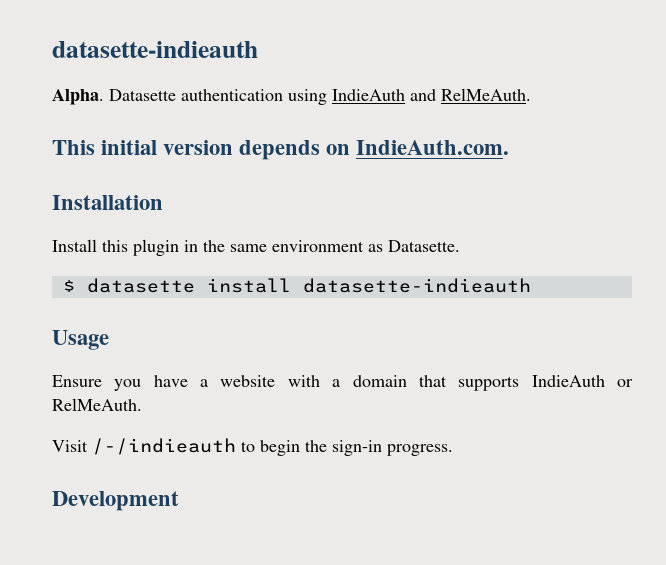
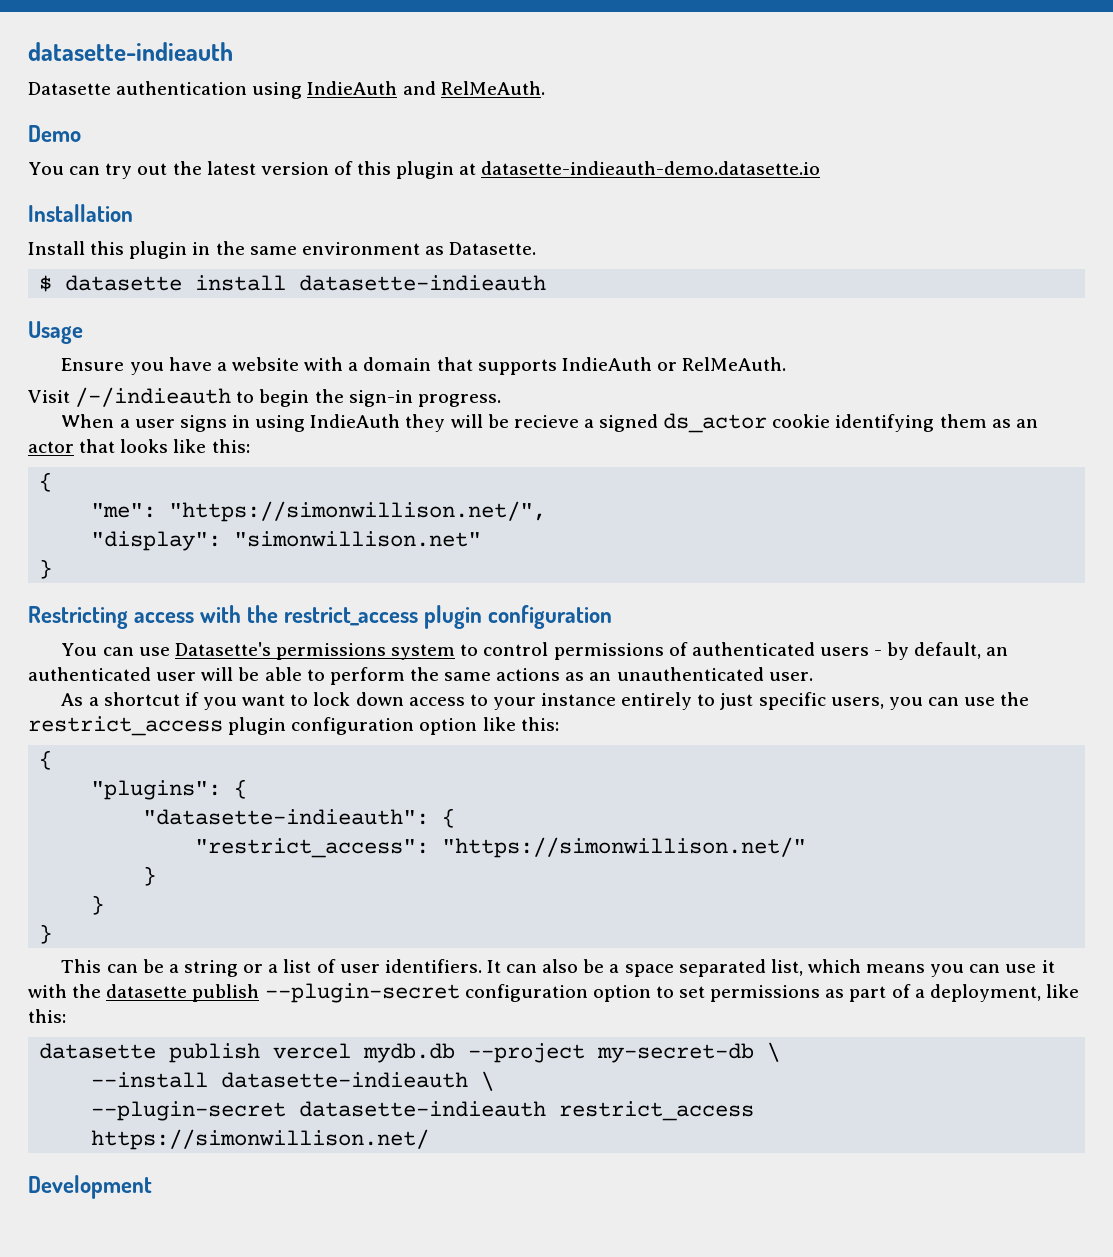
[52,41,258,58] [52,89,104,105] datasette-indieauth // Alpha. -> [28,42,233,61] datasette-indieauth //
[52,140,510,160] This initial version depends on IndieAuth.com. -> [28,125,81,142] [28,161,821,179] Demo // You can try out the latest version of this plugin at datasette-indieauth-demo.datasette.io
(453, 450) none -> [61,413,1038,433] [28,439,250,453] [39,472,53,492] [91,501,547,522] [91,531,482,551] [39,559,53,579] [28,605,613,629] [61,642,1009,660] [28,667,813,685] [61,692,1030,710] [28,716,559,736] [39,750,53,770] [91,779,248,800] [143,808,456,828] [195,837,807,858] [143,866,157,886] [91,895,105,915] [39,924,53,944] [61,959,1055,977] [28,983,1079,1003] [28,1009,66,1023] [39,1042,781,1063] [91,1071,495,1091] [91,1101,755,1121] [91,1129,430,1150] // When a user signs in using IndieAuth they will be recieve a signed ds_actor cookie identifying them as an actor that looks like this: // { // "me": "https://simonwillison.net/", // "display": "simonwillison.net" // } // Restricting access with the restrict_access plugin configuration // You can use Datasette's permissions system to control permissions of authenticated users - by default, an authenticated user will be able to perform the same actions as an unauthenticated user. // As a shortcut if you want to lock down access to your instance entirely to just specific users, you can use the restrict_access plugin configuration option like this: // { // "plugins": { // "datasette-indieauth": { // "restrict_access": "https://simonwillison.net/" // } // } // } // This can be a string or a list of user identifiers. It can also be a space separated list, which means you can use it with the datasette publish --plugin-secret configuration option to set permissions as part of a deployment, like this: // datasette publish vercel mydb.db --project my-secret-db \ // --install datasette-indieauth \ // --plugin-secret datasette-indieauth restrict_access https://simonwillison.net/

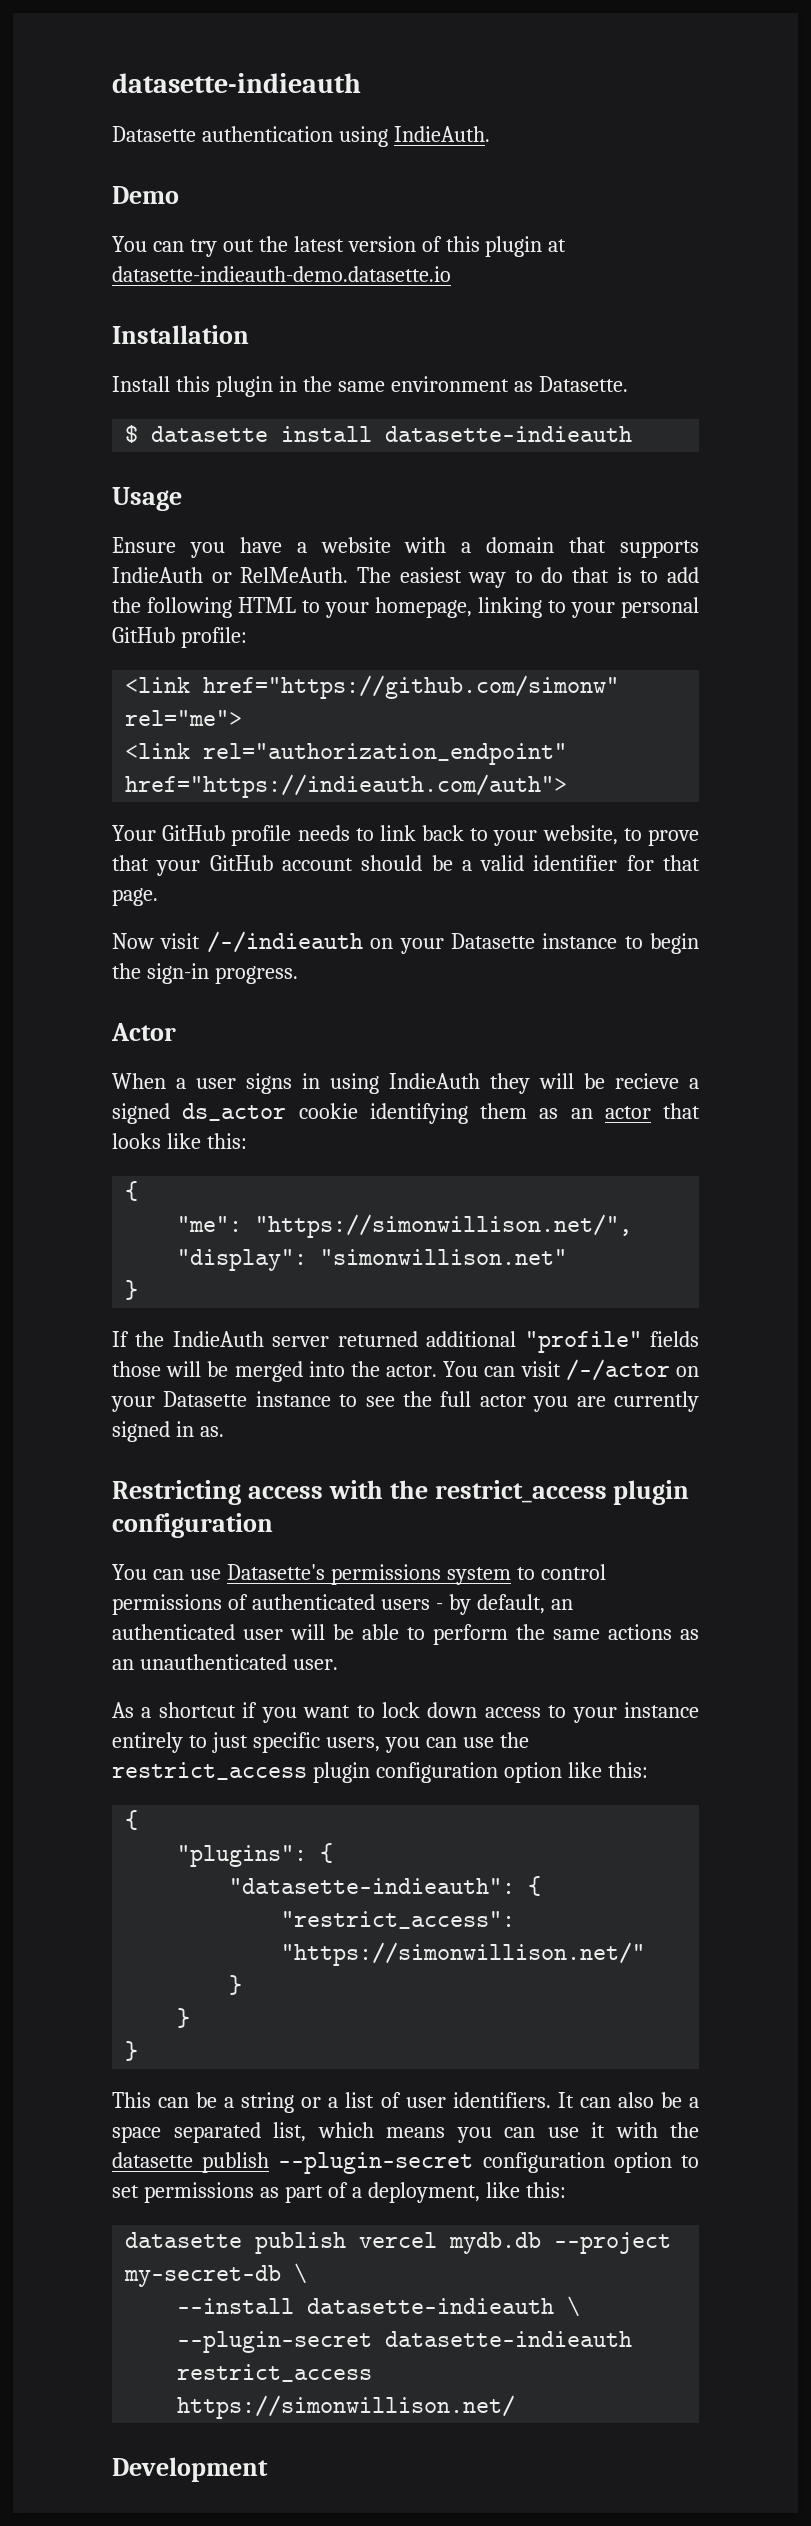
[307,81,545,95] IndieAuth and RelMeAuth. -> [393,126,490,142] IndieAuth.
[28,387,232,407] // Visit /-/indieauth -> [356,567,699,588] [112,597,699,618] [112,627,247,648] [125,675,620,699] [125,710,243,726] [125,743,568,765] [125,774,568,798] [112,825,699,846] [112,855,700,876] [112,888,158,906] [112,931,618,954] The easiest way to do that is to add the following HTML to your homepage, linking to your personal GitHub profile: // <link href="https://github.com/simonw" rel="me"> // <link rel="authorization_endpoint" href="https://indieauth.com/auth"> // Your GitHub profile needs to link back to your website, to prove that your GitHub account should be a valid identifier for that page. // Now visit /-/indieauth on your Datasette instance
(501, 400) none -> [111,1023,176,1041] // Actor
(53, 569) none -> [112,1331,700,1353] [112,1359,699,1382] [111,1391,699,1412] [112,1421,224,1442] // If the IndieAuth server returned additional "profile" fields those will be merged into the actor. You can visit /-/actor on your Datasette instance to see the full actor you are currently signed in as.

